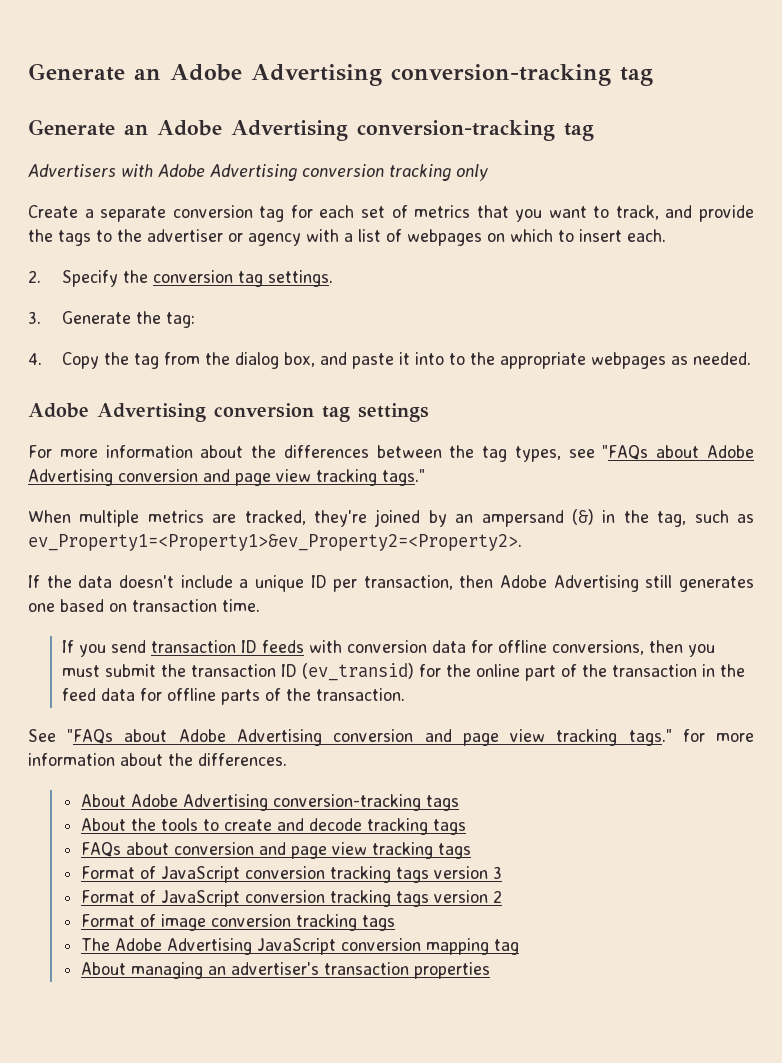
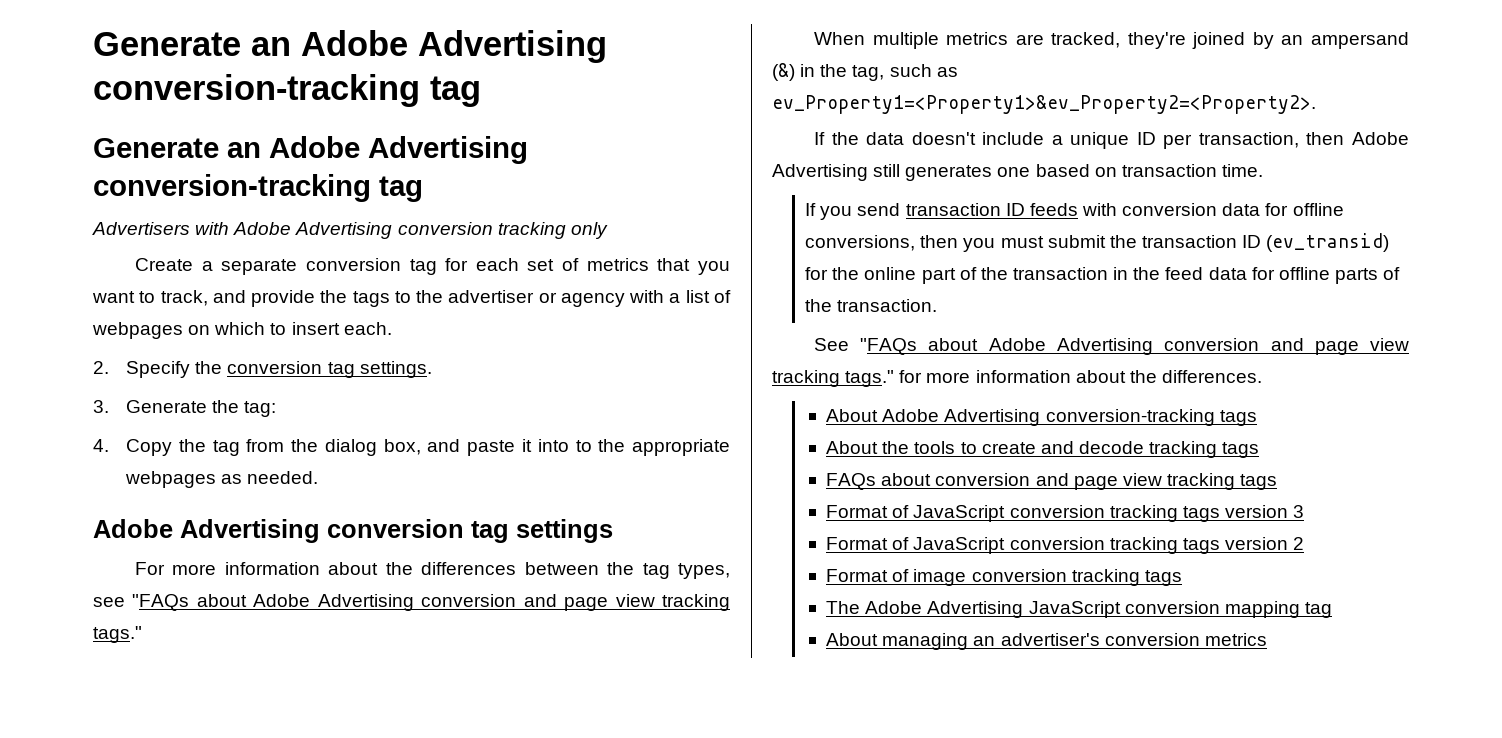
[324,962,491,979] transaction properties -> [1104,633,1267,646] conversion metrics

